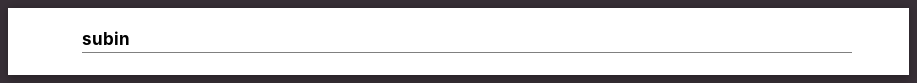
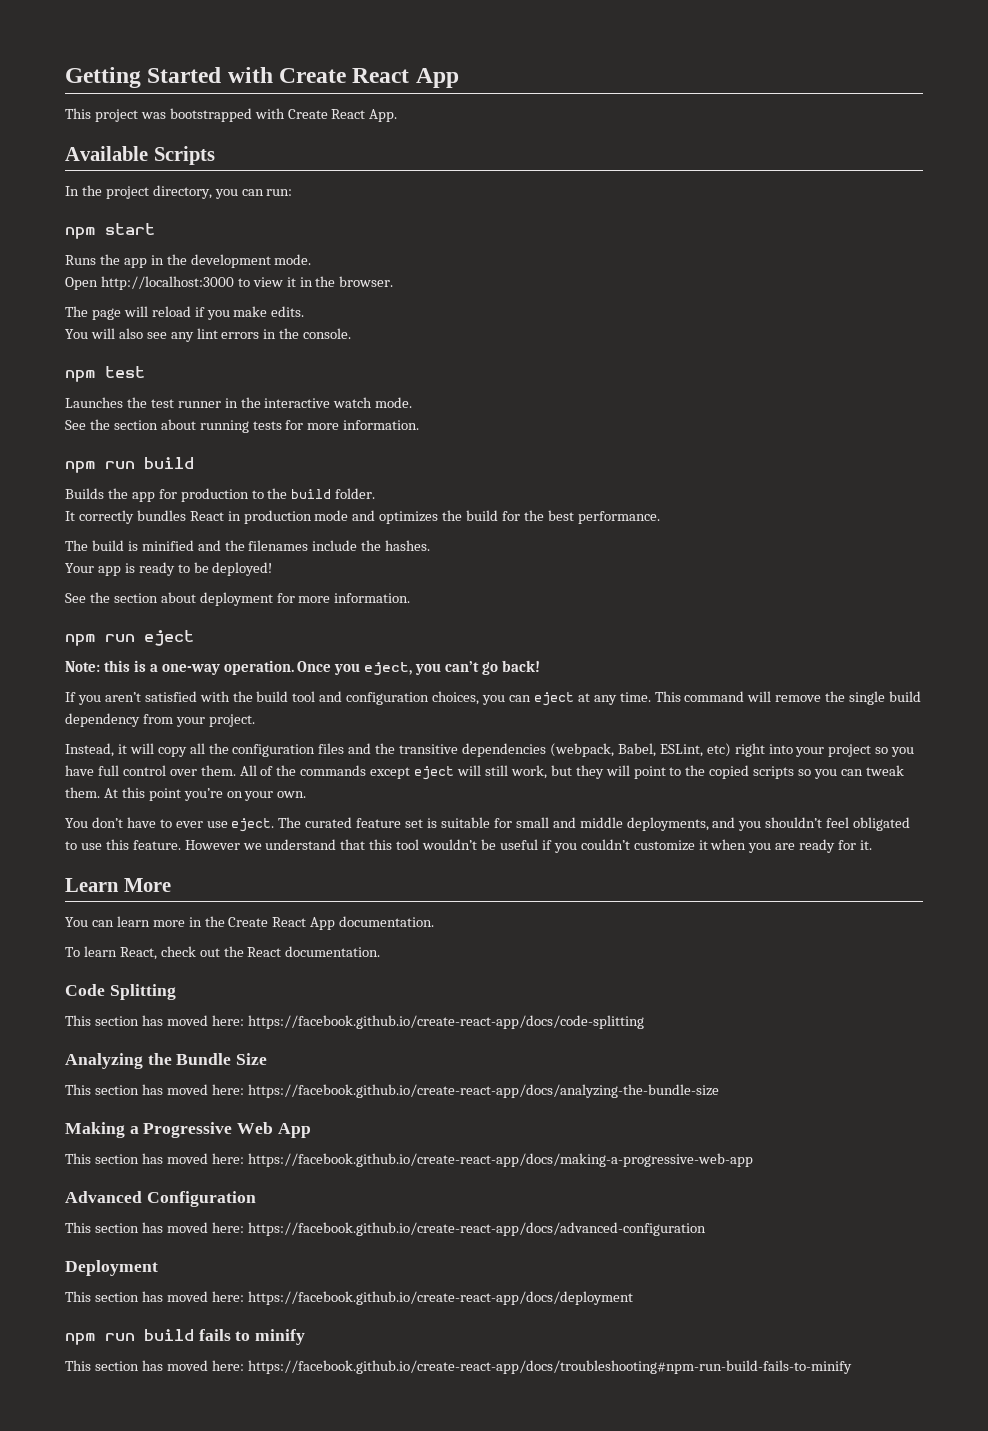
[82,31,130,45] subin -> [65,67,459,88] [65,108,398,122] [65,146,215,165] [65,185,293,199] [65,223,155,239] [65,254,312,268] [65,276,394,290] [65,306,305,320] [65,328,352,342] [65,366,145,382] [65,397,413,408] [65,419,420,433] [65,457,194,473] [65,488,376,502] [65,510,660,524] [65,540,431,551] [65,562,273,576] [65,592,411,606] [65,630,194,646] [65,660,540,675] [65,691,922,706] [65,713,255,727] [65,743,915,757] [65,765,904,780] [65,787,307,801] [65,817,911,832] [65,839,873,853] [65,878,171,892] [65,916,435,930] [65,946,381,960] [65,984,176,1000] [65,1015,644,1029] [65,1053,268,1069] [65,1084,719,1098] [65,1122,311,1138] [65,1153,753,1167] [65,1191,256,1207] [65,1222,706,1236] [65,1260,158,1276] [65,1291,633,1305] [65,1329,306,1345] [65,1360,852,1374] Getting Started with Create React App // This project was bootstrapped with Create React App. // Available Scripts // In the project directory, you can run: // npm start // Runs the app in the development mode. // Open http://localhost:3000 to view it in the browser. // The page will reload if you make edits. // You will also see any lint errors in the console. // npm test // Launches the test runner in the interactive watch mode. // See the section about running tests for more information. // npm run build // Builds the app for production to the build folder. // It correctly bundles React in production mode and optimizes the build for the best performance. // The build is minified and the filenames include the hashes. // Your app is ready to be deployed! // See the section about deployment for more information. // npm run eject // Note: this is a one-way operation. Once you eject, you can’t go back! // If you aren’t satisfied with the build tool and configuration choices, you can eject at any time. This command will remove the single build dependency from your project. // Instead, it will copy all the configuration files and the transitive dependencies (webpack, Babel, ESLint, etc) right into your project so you have full control over them. All of the commands except eject will still work, but they will point to the copied scripts so you can tweak them. At this point you’re on your own. // You don’t have to ever use eject. The curated feature set is suitable for small and middle deployments, and you shouldn’t feel obligated to use this feature. However we understand that this tool wouldn’t be useful if you couldn’t customize it when you are ready for it. // Learn More // You can learn more in the Create React App documentation. // To learn React, check out the React documentation. // Code Splitting // This section has moved here: https://facebook.github.io/create-react-app/docs/code-splitting // Analyzing the Bundle Size // This section has moved here: https://facebook.github.io/create-react-app/docs/analyzing-the-bundle-size // Making a Progressive Web App // This section has moved here: https://facebook.github.io/create-react-app/docs/making-a-progressive-web-app // Advanced Configuration // This section has moved here: https://facebook.github.io/create-react-app/docs/advanced-configuration // Deployment // This section has moved here: https://facebook.github.io/create-react-app/docs/deployment // npm run build fails to minify // This section has moved here: https://facebook.github.io/create-react-app/docs/troubleshooting#npm-run-build-fails-to-minify

